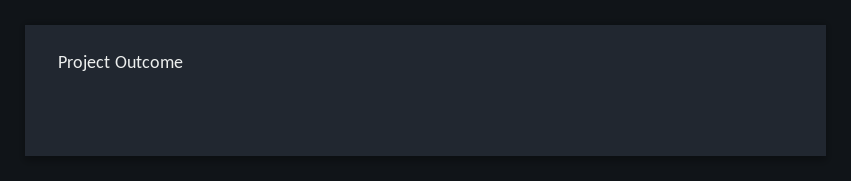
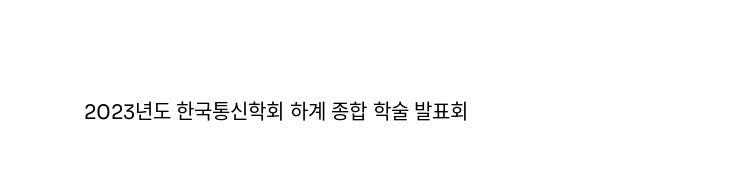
[58,55,183,71] Project Outcome -> [84,101,468,121] 2023년도 한국통신학회 하계 종합 학술 발표회

